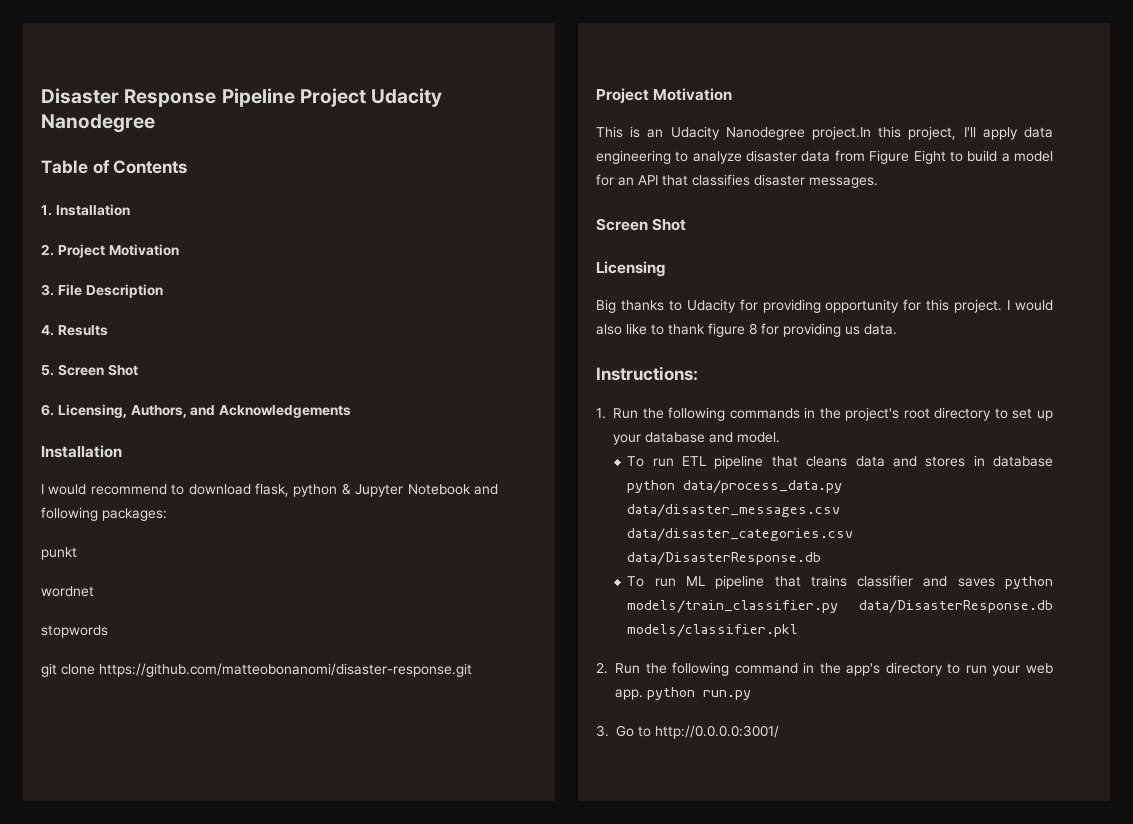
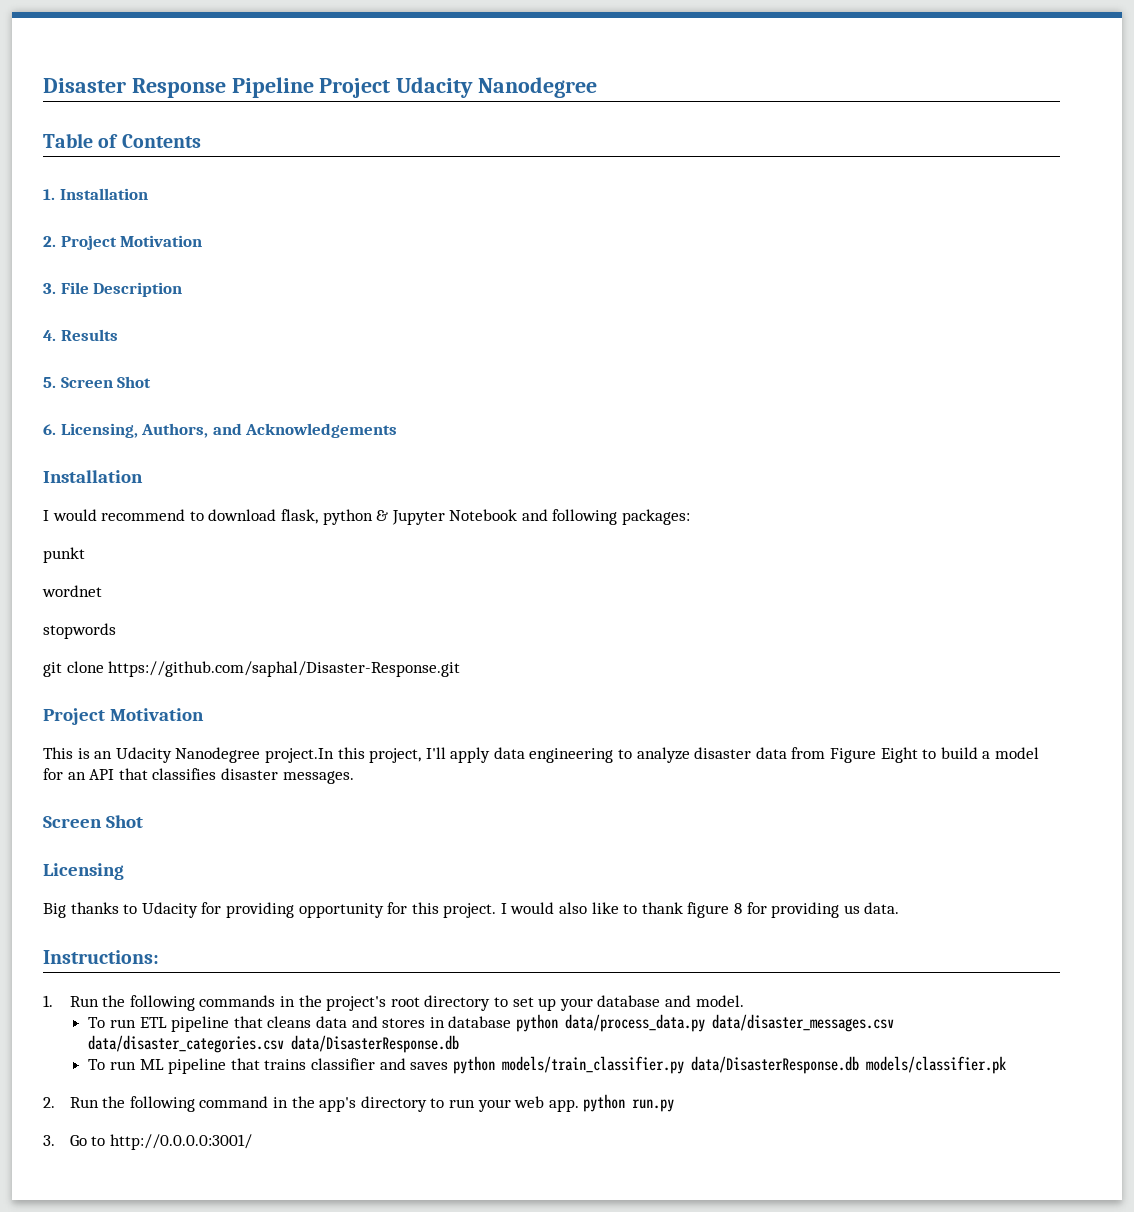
[99,663,472,677] https://github.com/matteobonanomi/disaster-response.git -> [108,661,461,677] https://github.com/saphal/Disaster-Response.git
[627,624,799,637] models/classifier.pkl -> [865,1056,1006,1074] models/classifier.pk

